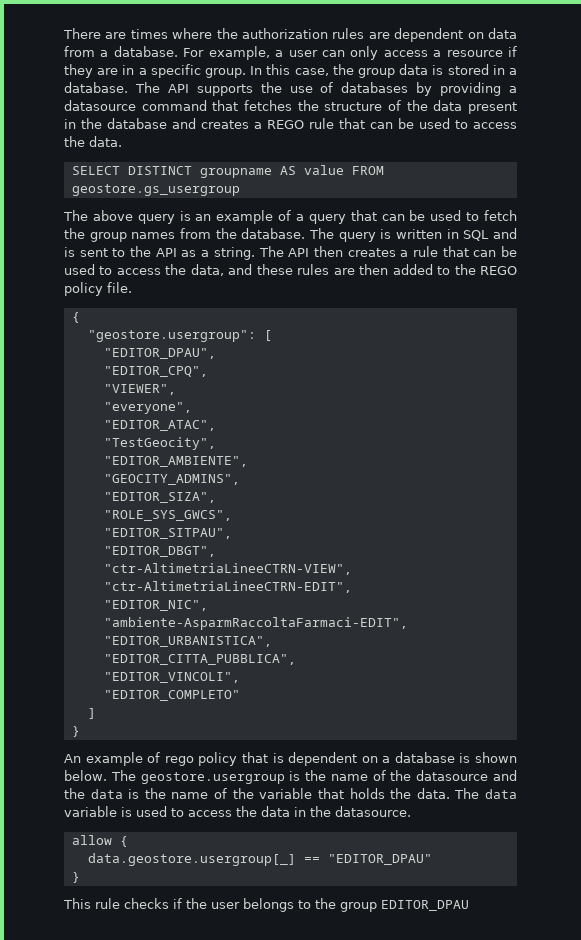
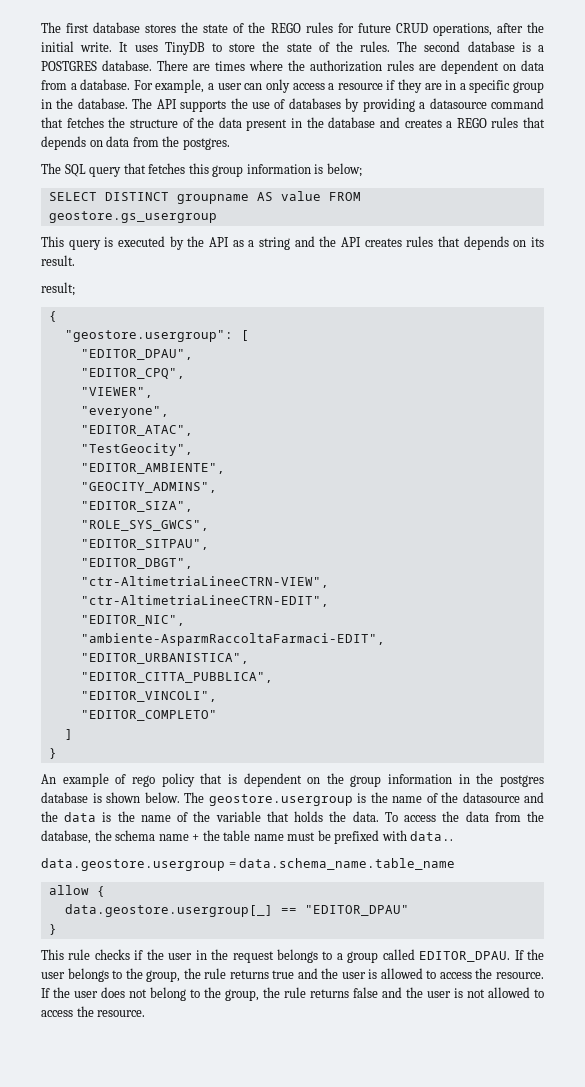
(63, 33) none -> [41,22,544,36] [41,41,544,55] [41,60,152,71] The first database stores the state of the REGO rules for future CRUD operations, after the initial write. It uses TinyDB to store the state of the rules. The second database is a POSTGRES database.
[205,64,517,78] group. In this case, the group data is stored in a -> [512,81,544,93] [41,98,74,109] group in the
[309,118,517,129] [64,136,122,147] rule that can be used to access the data. -> [491,117,545,128] [41,136,230,150] [41,163,362,177] rules that depends on data from the postgres. // The SQL query that fetches this group information is below;
[63,210,517,224] [64,228,518,242] [64,246,517,260] [64,264,517,276] [64,282,132,296] The above query is an example of a query that can be used to fetch the group names from the database. The query is written in SQL and is sent to the API as a string. The API then creates a rule that can be used to access the data, and these rules are then added to the REGO policy file. -> [41,236,545,250] [41,255,75,266] [41,282,75,296] This query is executed by the API as a string and the API creates rules that depends on its result. // result;
[382,756,391,763] a -> [326,773,545,787] the group information in the postgres
[454,788,518,799] [64,806,411,817] The data variable is used to access the data in the datasource. -> [384,811,545,822] [41,830,454,844] [41,858,456,871] To access the data from the database, the schema name + the table name must be prefixed with data.. // data.geostore.usergroup = data.schema_name.table_name
[243,898,469,912] belongs to the group EDITOR_DPAU -> [195,949,544,963] [41,968,544,982] [41,987,544,1001] [41,1006,146,1017] in the request belongs to a group called EDITOR_DPAU. If the user belongs to the group, the rule returns true and the user is allowed to access the resource. If the user does not belong to the group, the rule returns false and the user is not allowed to access the resource.

